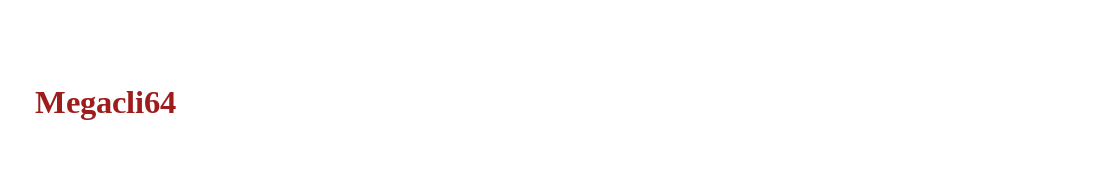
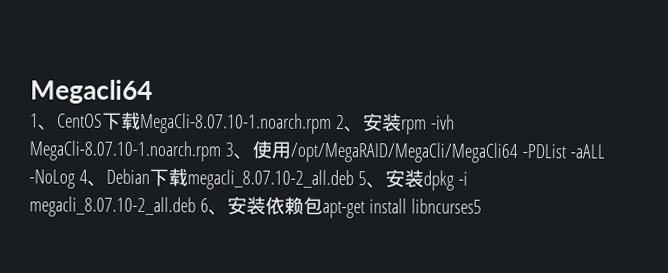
(176, 105) none -> [30,111,455,135] [29,140,605,163] [29,168,468,191] [29,196,482,219] // 1、CentOS下载MegaCli-8.07.10-1.noarch.rpm 2、安装rpm -ivh MegaCli-8.07.10-1.noarch.rpm 3、使用/opt/MegaRAID/MegaCli/MegaCli64 -PDList -aALL -NoLog 4、Debian下载megacli_8.07.10-2_all.deb 5、安装dpkg -i megacli_8.07.10-2_all.deb 6、安装依赖包apt-get install libncurses5

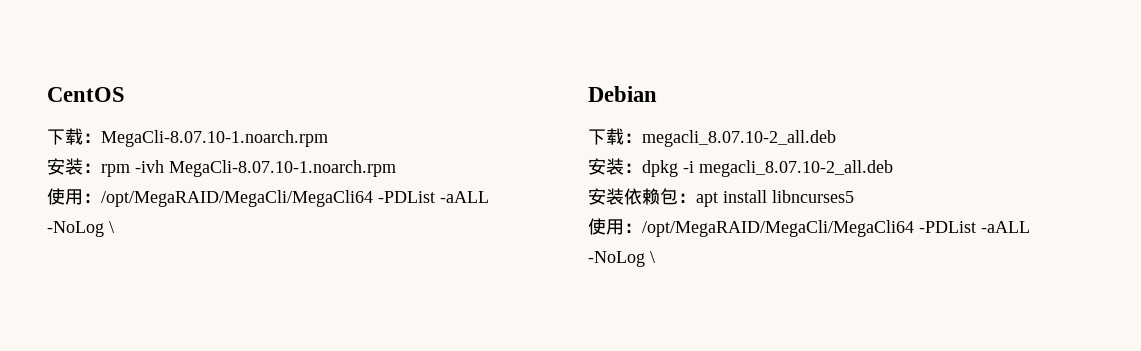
[30,79,153,105] [30,111,402,134] Megacli64 // 1、CentOS下载MegaCli-8.07.10-1.noarch.rpm 2、安装 -> [47,87,125,102] [47,128,328,147] [47,158,101,175] CentOS // 下载：MegaCli-8.07.10-1.noarch.rpm // 安装：
[224,140,605,163] [29,169,107,189] 3、使用/opt/MegaRAID/MegaCli/MegaCli64 -PDList -aALL -NoLog 4、 -> [47,188,489,207] [47,221,114,237] // 使用：/opt/MegaRAID/MegaCli/MegaCli64 -PDList -aALL -NoLog \ //
[148,168,424,191] 下载megacli_8.07.10-2_all.deb 5、安装 -> [588,128,836,147] [588,158,642,175] // 下载：megacli_8.07.10-2_all.deb // 安装：
[199,198,228,216] 6、 -> (893, 168) //
[321,200,365,219] apt-get -> [678,192,718,207] ：apt
(482, 206) none -> [588,218,1030,237] [588,251,655,267] // 使用：/opt/MegaRAID/MegaCli/MegaCli64 -PDList -aALL -NoLog \

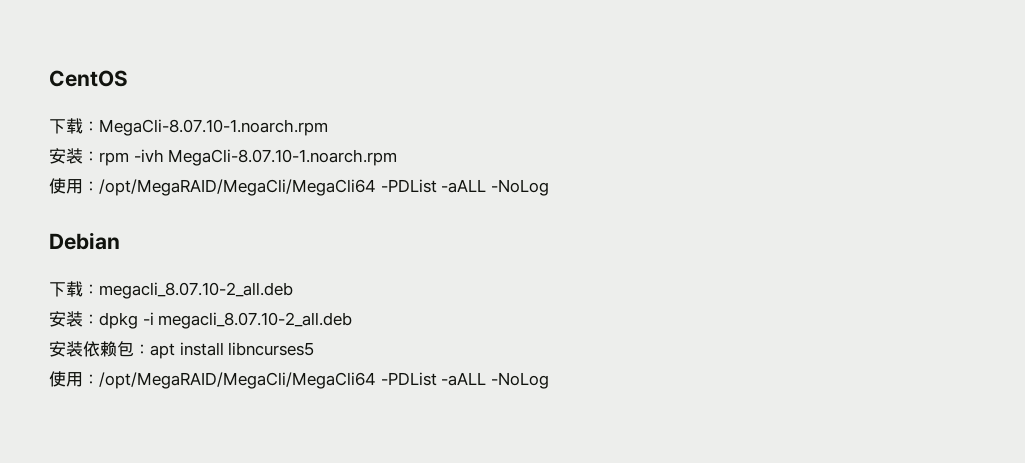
[109,221,114,233] \ -> (549, 187) none
[650,251,655,263] \ -> (549, 380) none

